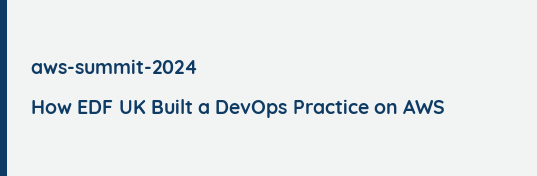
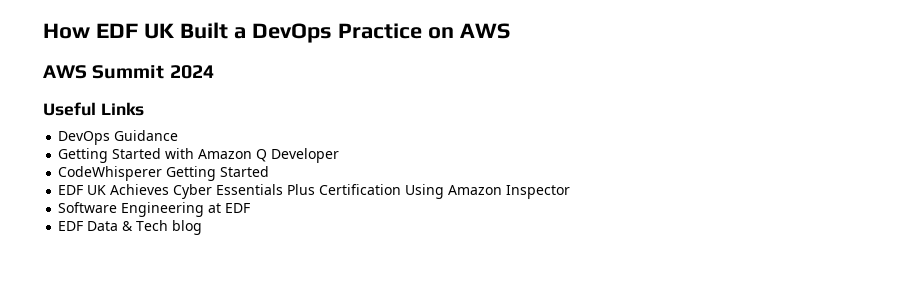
[31,59,198,74] aws-summit-2024 // -> (43, 31) none
(446, 106) none -> [43,65,214,79] [43,102,144,116] [58,130,179,145] [58,148,340,163] [58,166,270,181] [58,184,571,199] [58,202,251,217] [58,220,203,235] // AWS Summit 2024 // Useful Links // DevOps Guidance // Getting Started with Amazon Q Developer // CodeWhisperer Getting Started // EDF UK Achieves Cyber Essentials Plus Certification Using Amazon Inspector // Software Engineering at EDF // EDF Data & Tech blog

